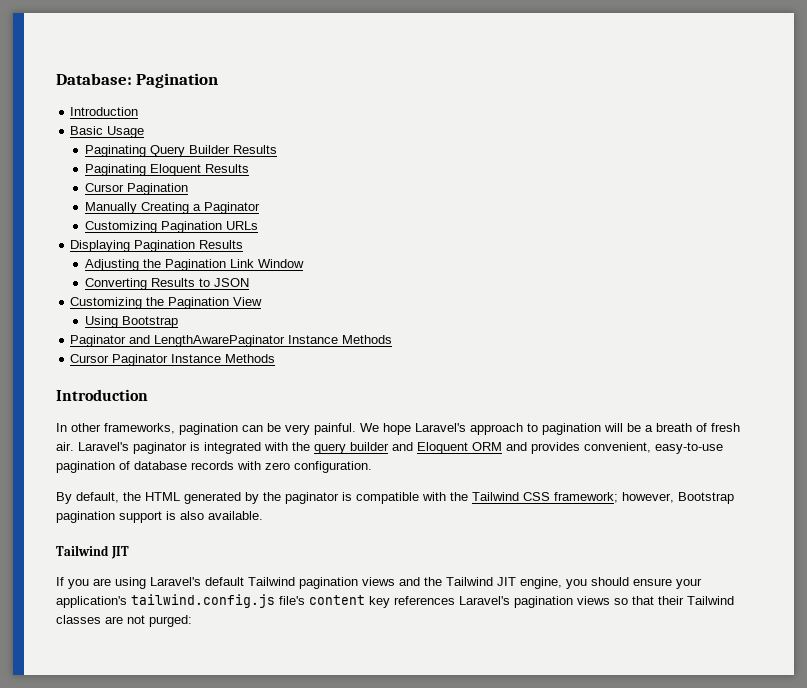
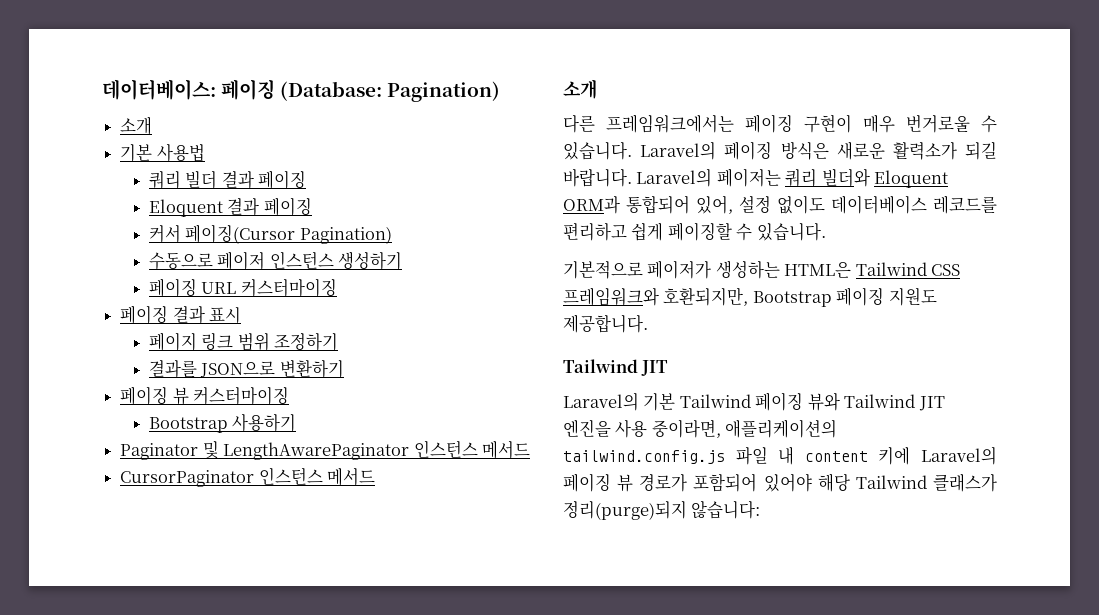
[56,73,219,88] [70,107,139,116] [70,126,145,138] [85,145,278,157] [85,164,250,176] [85,183,189,195] [85,202,261,214] [85,221,259,233] [70,240,244,252] [85,259,305,271] [85,278,250,290] [70,297,263,309] [85,316,179,328] [70,335,393,347] [70,354,276,366] [56,389,148,401] [56,423,740,435] [56,442,723,454] [56,461,372,473] [56,492,734,504] [56,511,263,523] [56,545,129,559] [56,577,702,589] [56,594,734,608] [56,615,192,627] Database: Pagination // Introduction // Basic Usage // Paginating Query Builder Results // Paginating Eloquent Results // Cursor Pagination // Manually Creating a Paginator // Customizing Pagination URLs // Displaying Pagination Results // Adjusting the Pagination Link Window // Converting Results to JSON // Customizing the Pagination View // Using Bootstrap // Paginator and LengthAwarePaginator Instance Methods // Cursor Paginator Instance Methods // Introduction // In other frameworks, pagination can be very painful. We hope Laravel's approach to pagination will be a breath of fresh air. Laravel's paginator is integrated with the query builder and Eloquent ORM and provides convenient, easy-to-use pagination of database records with zero configuration. // By default, the HTML generated by the paginator is compatible with the Tailwind CSS framework; however, Bootstrap pagination support is also available. // Tailwind JIT // If you are using Laravel's default Tailwind pagination views and the Tailwind JIT engine, you should ensure your application's tailwind.config.js file's content key references Laravel's pagination views so that their Tailwind classes are not purged: -> [102,79,501,102] [120,116,153,135] [120,143,205,162] [148,170,307,189] [148,197,312,217] [148,224,392,244] [148,251,403,270] [148,278,337,297] [120,305,242,324] [148,332,339,351] [148,359,344,378] [120,386,290,405] [148,413,297,433] [120,440,530,460] [120,467,376,487] [563,79,597,99] [563,114,997,133] [563,141,997,160] [563,168,949,188] [563,195,997,214] [563,222,826,241] [563,260,961,279] [563,287,937,307] [563,314,648,333] [563,359,669,376] [563,392,945,411] [563,419,838,438] [563,446,997,465] [563,473,997,492] [563,500,761,520] 데이터베이스: 페이징 (Database: Pagination) // 소개 // 기본 사용법 // 쿼리 빌더 결과 페이징 // Eloquent 결과 페이징 // 커서 페이징(Cursor Pagination) // 수동으로 페이저 인스턴스 생성하기 // 페이징 URL 커스터마이징 // 페이징 결과 표시 // 페이지 링크 범위 조정하기 // 결과를 JSON으로 변환하기 // 페이징 뷰 커스터마이징 // Bootstrap 사용하기 // Paginator 및 LengthAwarePaginator 인스턴스 메서드 // CursorPaginator 인스턴스 메서드 // 소개 // 다른 프레임워크에서는 페이징 구현이 매우 번거로울 수 있습니다. Laravel의 페이징 방식은 새로운 활력소가 되길 바랍니다. Laravel의 페이저는 쿼리 빌더와 Eloquent ORM과 통합되어 있어, 설정 없이도 데이터베이스 레코드를 편리하고 쉽게 페이징할 수 있습니다. // 기본적으로 페이저가 생성하는 HTML은 Tailwind CSS 프레임워크와 호환되지만, Bootstrap 페이징 지원도 제공합니다. // Tailwind JIT // Laravel의 기본 Tailwind 페이징 뷰와 Tailwind JIT 엔진을 사용 중이라면, 애플리케이션의 tailwind.config.js 파일 내 content 키에 Laravel의 페이징 뷰 경로가 포함되어 있어야 해당 Tailwind 클래스가 정리(purge)되지 않습니다:

